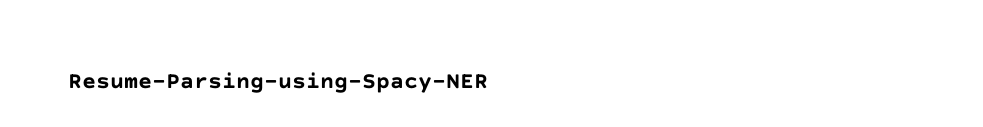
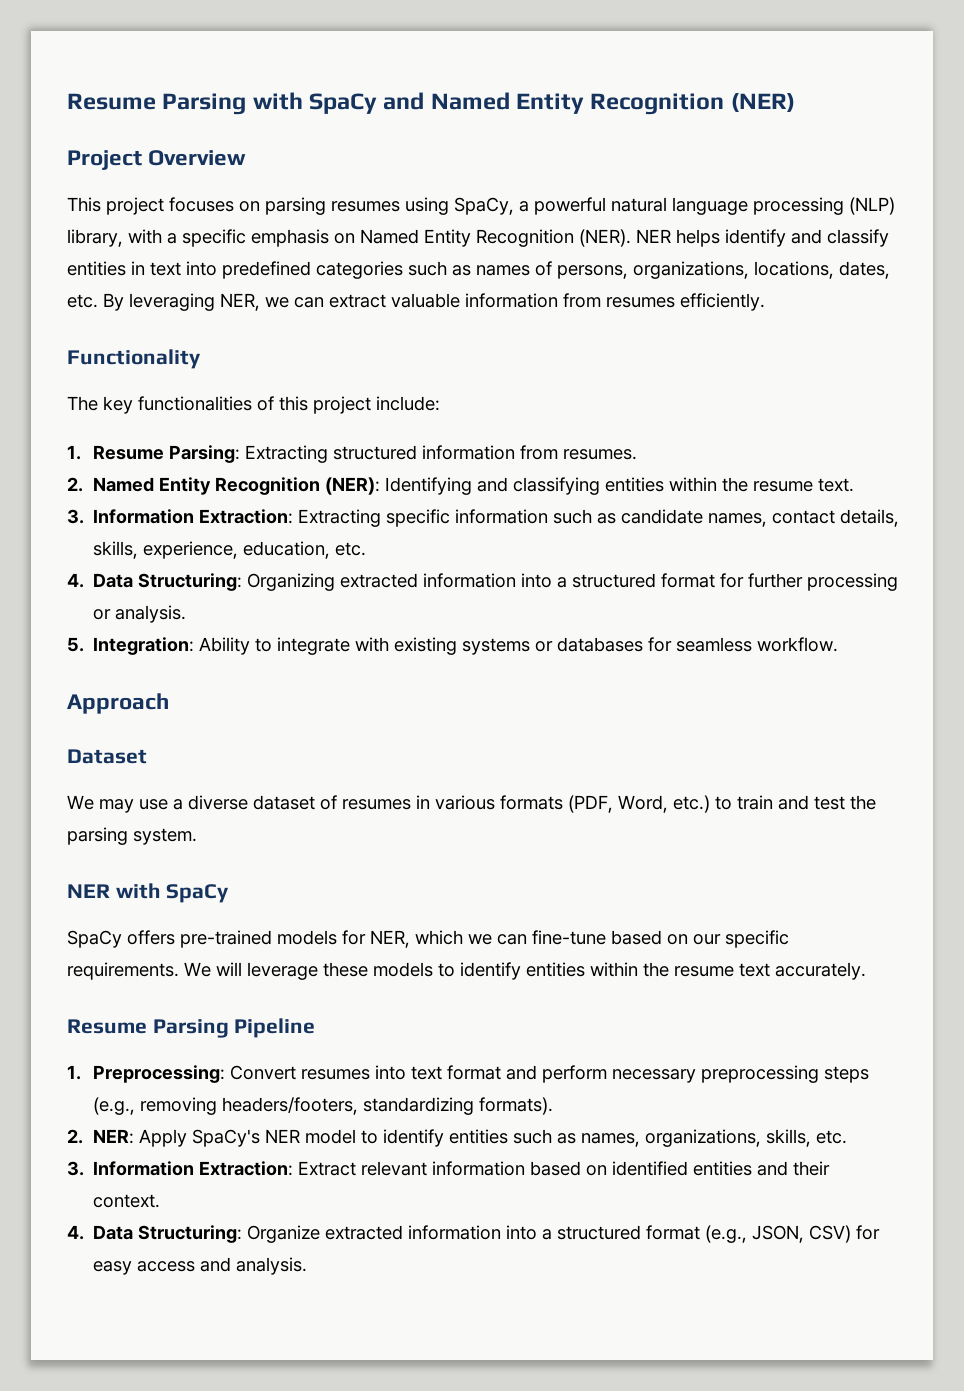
[68,72,488,93] Resume-Parsing-using-Spacy-NER -> [67,92,795,115] [67,150,247,170] [67,197,895,215] [67,229,889,247] [67,261,890,279] [67,293,765,311] [67,349,201,369] [67,396,440,414] [67,445,637,463] [67,477,854,495] [67,509,900,527] [93,541,367,559] [67,573,899,591] [93,605,187,623] [67,637,839,655] [67,693,169,714] [67,749,147,764] [67,795,876,813] [67,827,197,845] [67,883,230,903] [67,930,789,948] [67,962,866,980] [67,1018,316,1038] [67,1065,869,1083] [92,1097,553,1115] [67,1129,847,1147] [67,1161,831,1176] [93,1194,161,1208] [67,1225,881,1243] [93,1257,308,1275] Resume Parsing with SpaCy and Named Entity Recognition (NER) // Project Overview // This project focuses on parsing resumes using SpaCy, a powerful natural language processing (NLP) library, with a specific emphasis on Named Entity Recognition (NER). NER helps identify and classify entities in text into predefined categories such as names of persons, organizations, locations, dates, etc. By leveraging NER, we can extract valuable information from resumes efficiently. // Functionality // The key functionalities of this project include: // 1. Resume Parsing: Extracting structured information from resumes. // 2. Named Entity Recognition (NER): Identifying and classifying entities within the resume text. // 3. Information Extraction: Extracting specific information such as candidate names, contact details, skills, experience, education, etc. // 4. Data Structuring: Organizing extracted information into a structured format for further processing or analysis. // 5. Integration: Ability to integrate with existing systems or databases for seamless workflow. // Approach // Dataset // We may use a diverse dataset of resumes in various formats (PDF, Word, etc.) to train and test the parsing system. // NER with SpaCy // SpaCy offers pre-trained models for NER, which we can fine-tune based on our specific requirements. We will leverage these models to identify entities within the resume text accurately. // Resume Parsing Pipeline // 1. Preprocessing: Convert resumes into text format and perform necessary preprocessing steps (e.g., removing headers/footers, standardizing formats). // 2. NER: Apply SpaCy's NER model to identify entities such as names, organizations, skills, etc. // 3. Information Extraction: Extract relevant information based on identified entities and their context. // 4. Data Structuring: Organize extracted information into a structured format (e.g., JSON, CSV) for easy access and analysis.

